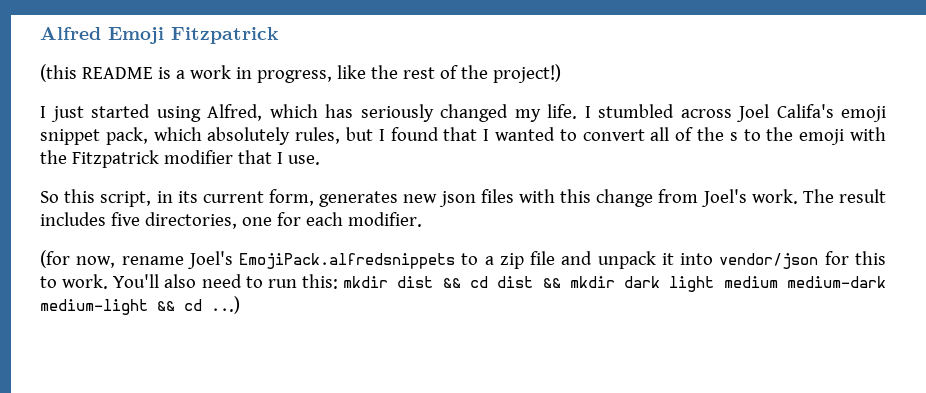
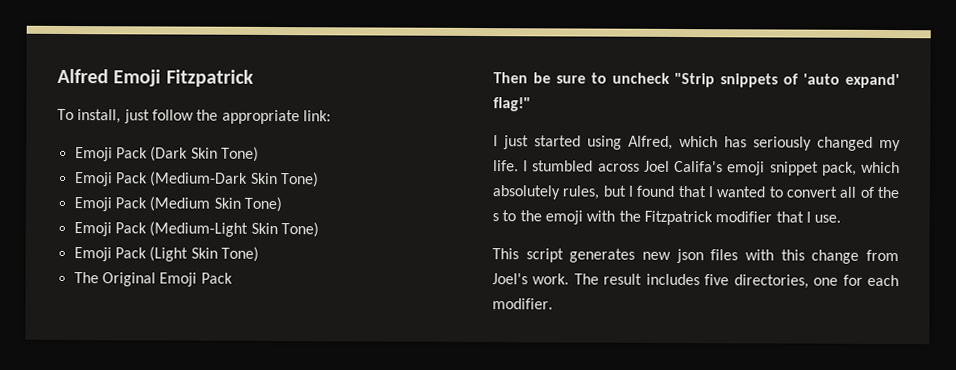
[40,64,561,83] (this README is a work in progress, like the rest of the project!) -> [57,108,331,125] [74,146,259,162] [73,171,319,188] [73,196,282,213] [73,221,319,238] [73,246,259,262] [73,272,233,287] [493,72,900,89] [493,97,531,112] To install, just follow the appropriate link: // Emoji Pack (Dark Skin Tone) // Emoji Pack (Medium-Dark Skin Tone) // Emoji Pack (Medium Skin Tone) // Emoji Pack (Medium-Light Skin Tone) // Emoji Pack (Light Skin Tone) // The Original Emoji Pack // Then be sure to uncheck "Strip snippets of 'auto expand' flag!"
[40,189,314,207] So this script, in its current form, -> [492,248,564,263] This script
[40,250,886,269] [40,274,886,292] [40,296,240,315] // (for now, rename Joel's EmojiPack.alfredsnippets to a zip file and unpack it into vendor/json for this to work. You'll also need to run this: mkdir dist && cd dist && mkdir dark light medium medium-dark medium-light && cd ...) -> (553, 304) none

